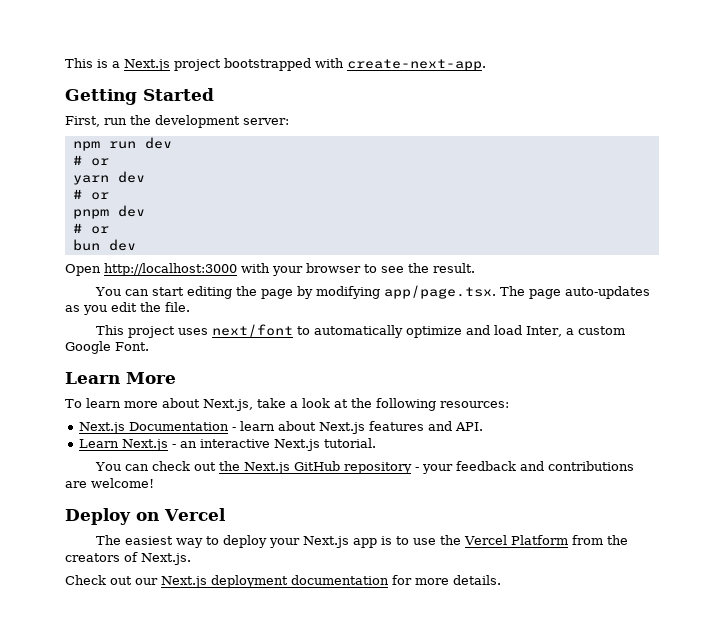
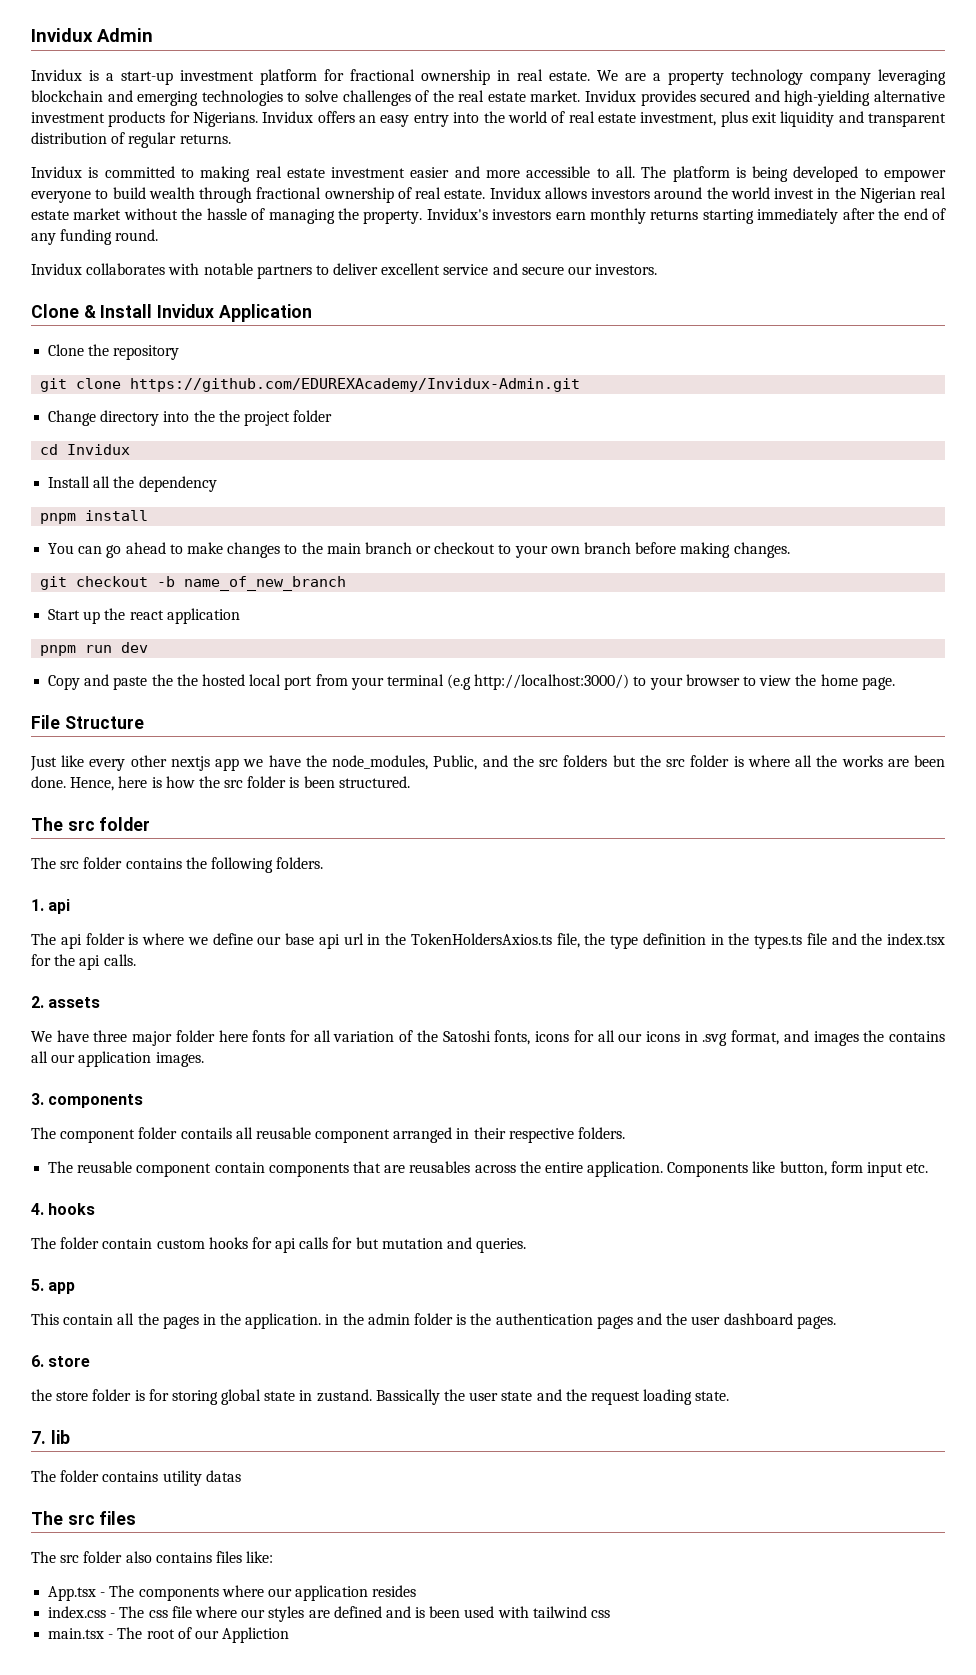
[65,58,486,71] [65,88,214,105] [65,115,289,128] [72,137,172,151] [72,155,109,166] [72,171,145,185] [72,189,109,200] [72,205,145,219] [72,223,109,234] [72,239,136,251] [65,263,475,276] [94,285,650,299] [65,302,190,315] [95,324,625,338] [65,341,149,354] [65,372,176,384] [65,398,509,411] [78,421,483,434] [78,438,376,451] [94,461,634,474] [65,478,154,488] [65,508,226,525] [95,535,628,548] [65,552,191,565] [65,575,501,588] This is a Next.js project bootstrapped with create-next-app. // Getting Started // First, run the development server: // npm run dev // # or // yarn dev // # or // pnpm dev // # or // bun dev // Open http://localhost:3000 with your browser to see the result. // You can start editing the page by modifying app/page.tsx. The page auto-updates as you edit the file. // This project uses next/font to automatically optimize and load Inter, a custom Google Font. // Learn More // To learn more about Next.js, take a look at the following resources: // Next.js Documentation - learn about Next.js features and API. // Learn Next.js - an interactive Next.js tutorial. // You can check out the Next.js GitHub repository - your feedback and contributions are welcome! // Deploy on Vercel // The easiest way to deploy your Next.js app is to use the Vercel Platform from the creators of Next.js. // Check out our Next.js deployment documentation for more details. -> [31,28,153,42] [31,69,946,85] [31,90,945,106] [31,111,947,127] [31,132,231,148] [31,166,946,182] [31,187,946,203] [31,208,947,224] [31,229,159,245] [31,263,658,279] [31,304,312,322] [48,344,180,360] [40,378,581,392] [48,410,333,426] [40,444,131,455] [48,476,217,492] [40,510,149,524] [48,542,790,558] [40,576,347,591] [48,608,240,624] [40,642,149,656] [48,674,895,690] [31,715,144,729] [30,755,946,771] [31,776,410,791] [31,817,151,831] [31,857,324,873] [31,899,71,914] [31,933,945,949] [31,954,136,970] [31,996,101,1008] [31,1030,946,1046] [31,1051,204,1067] [31,1093,144,1108] [31,1127,626,1143] [48,1161,929,1177] [31,1203,96,1215] [31,1237,527,1253] [31,1279,76,1294] [31,1313,836,1329] [31,1355,91,1367] [31,1389,730,1405] [31,1430,70,1444] [31,1470,241,1486] [31,1511,137,1525] [31,1551,274,1563] [48,1585,417,1601] [48,1606,611,1622] [48,1627,290,1643] Invidux Admin // Invidux is a start-up investment platform for fractional ownership in real estate. We are a property technology company leveraging blockchain and emerging technologies to solve challenges of the real estate market. Invidux provides secured and high-yielding alternative investment products for Nigerians. Invidux offers an easy entry into the world of real estate investment, plus exit liquidity and transparent distribution of regular returns. // Invidux is committed to making real estate investment easier and more accessible to all. The platform is being developed to empower everyone to build wealth through fractional ownership of real estate. Invidux allows investors around the world invest in the Nigerian real estate market without the hassle of managing the property. Invidux's investors earn monthly returns starting immediately after the end of any funding round. // Invidux collaborates with notable partners to deliver excellent service and secure our investors. // Clone & Install Invidux Application // Clone the repository // git clone https://github.com/EDUREXAcademy/Invidux-Admin.git // Change directory into the the project folder // cd Invidux // Install all the dependency // pnpm install // You can go ahead to make changes to the main branch or checkout to your own branch before making changes. // git checkout -b name_of_new_branch // Start up the react application // pnpm run dev // Copy and paste the the hosted local port from your terminal (e.g http://localhost:3000/) to your browser to view the home page. // File Structure // Just like every other nextjs app we have the node_modules, Public, and the src folders but the src folder is where all the works are been done. Hence, here is how the src folder is been structured. // The src folder // The src folder contains the following folders. // 1. api // The api folder is where we define our base api url in the TokenHoldersAxios.ts file, the type definition in the types.ts file and the index.tsx for the api calls. // 2. assets // We have three major folder here fonts for all variation of the Satoshi fonts, icons for all our icons in .svg format, and images the contains all our application images. // 3. components // The component folder contails all reusable component arranged in their respective folders. // The reusable component contain components that are reusables across the entire application. Components like button, form input etc. // 4. hooks // The folder contain custom hooks for api calls for but mutation and queries. // 5. app // This contain all the pages in the application. in the admin folder is the authentication pages and the user dashboard pages. // 6. store // the store folder is for storing global state in zustand. Bassically the user state and the request loading state. // 7. lib // The folder contains utility datas // The src files // The src folder also contains files like: // App.tsx - The components where our application resides // index.css - The css file where our styles are defined and is been used with tailwind css // main.tsx - The root of our Appliction

